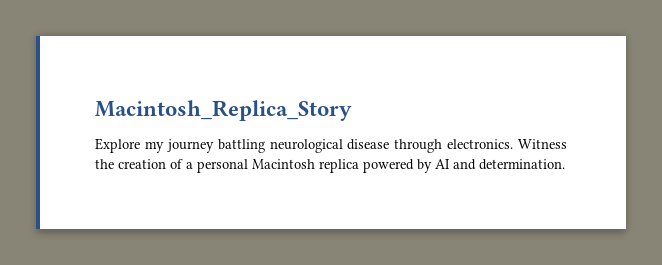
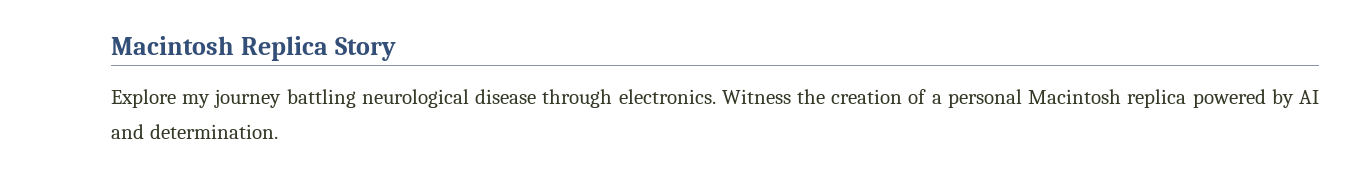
[95,100,352,121] Macintosh_Replica_Story -> [111,36,397,61] Macintosh Replica Story

